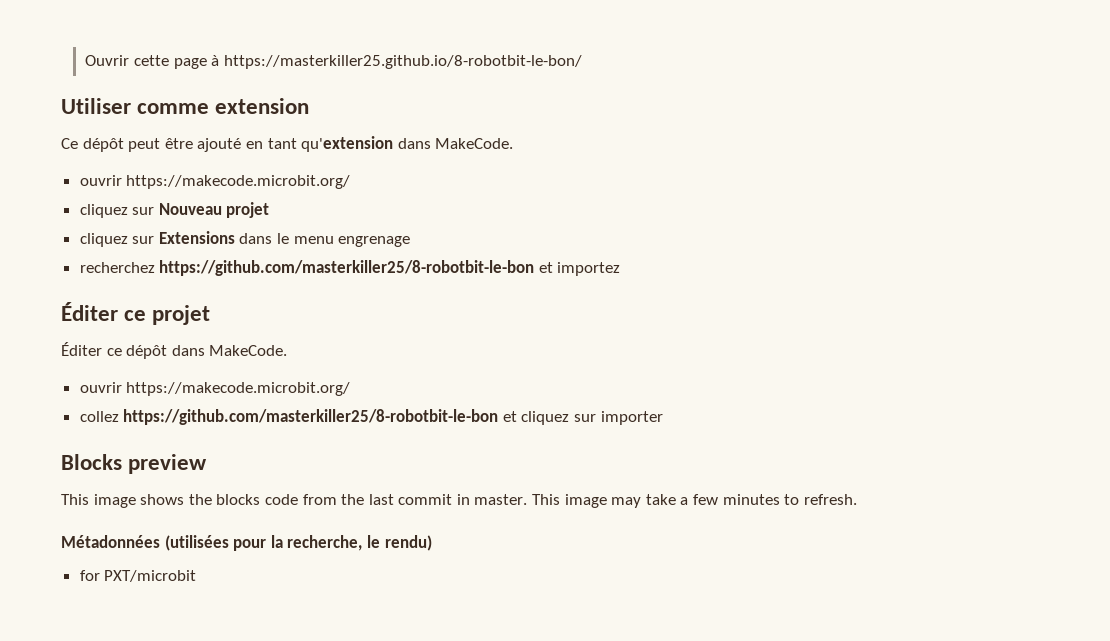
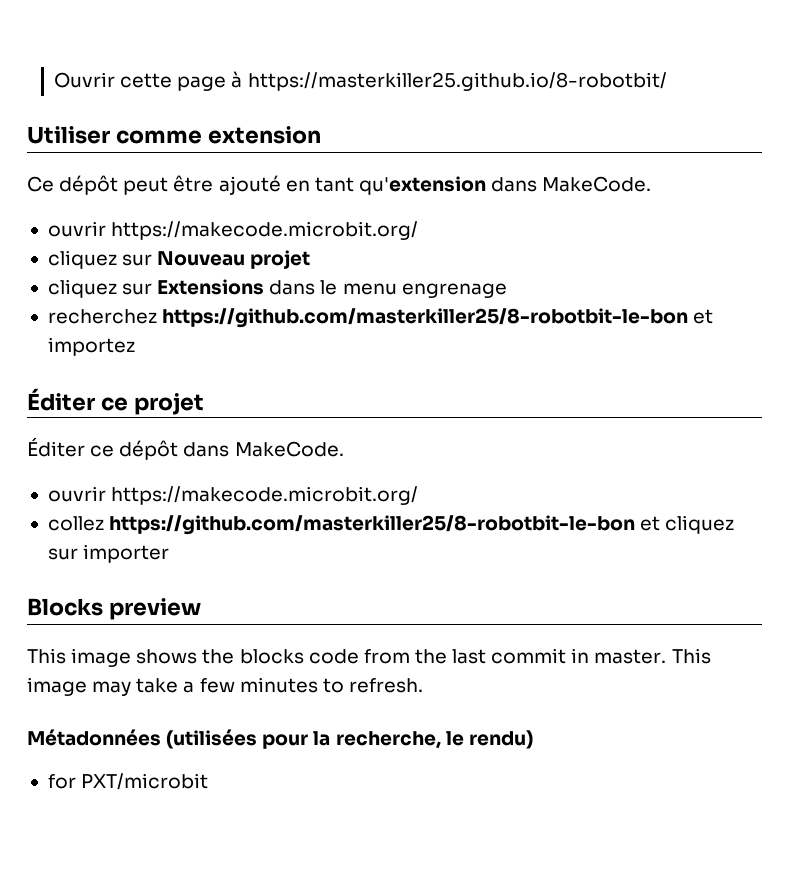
[223,55,582,69] https://masterkiller25.github.io/8-robotbit-le-bon/ -> [247,72,667,91] https://masterkiller25.github.io/8-robotbit/

